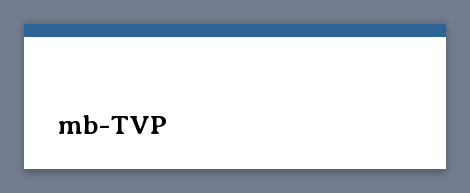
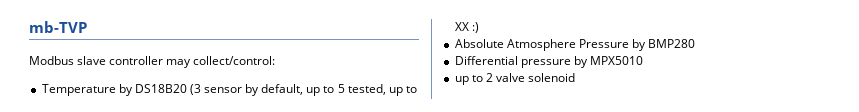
(167, 124) none -> [29,56,276,68] [41,84,417,96] [454,22,479,33] [454,39,696,51] [454,56,643,68] [454,73,576,85] // Modbus slave controller may collect/control: // Temperature by DS18B20 (3 sensor by default, up to 5 tested, up to XX :) // Absolute Atmosphere Pressure by BMP280 // Differential pressure by MPX5010 // up to 2 valve solenoid

